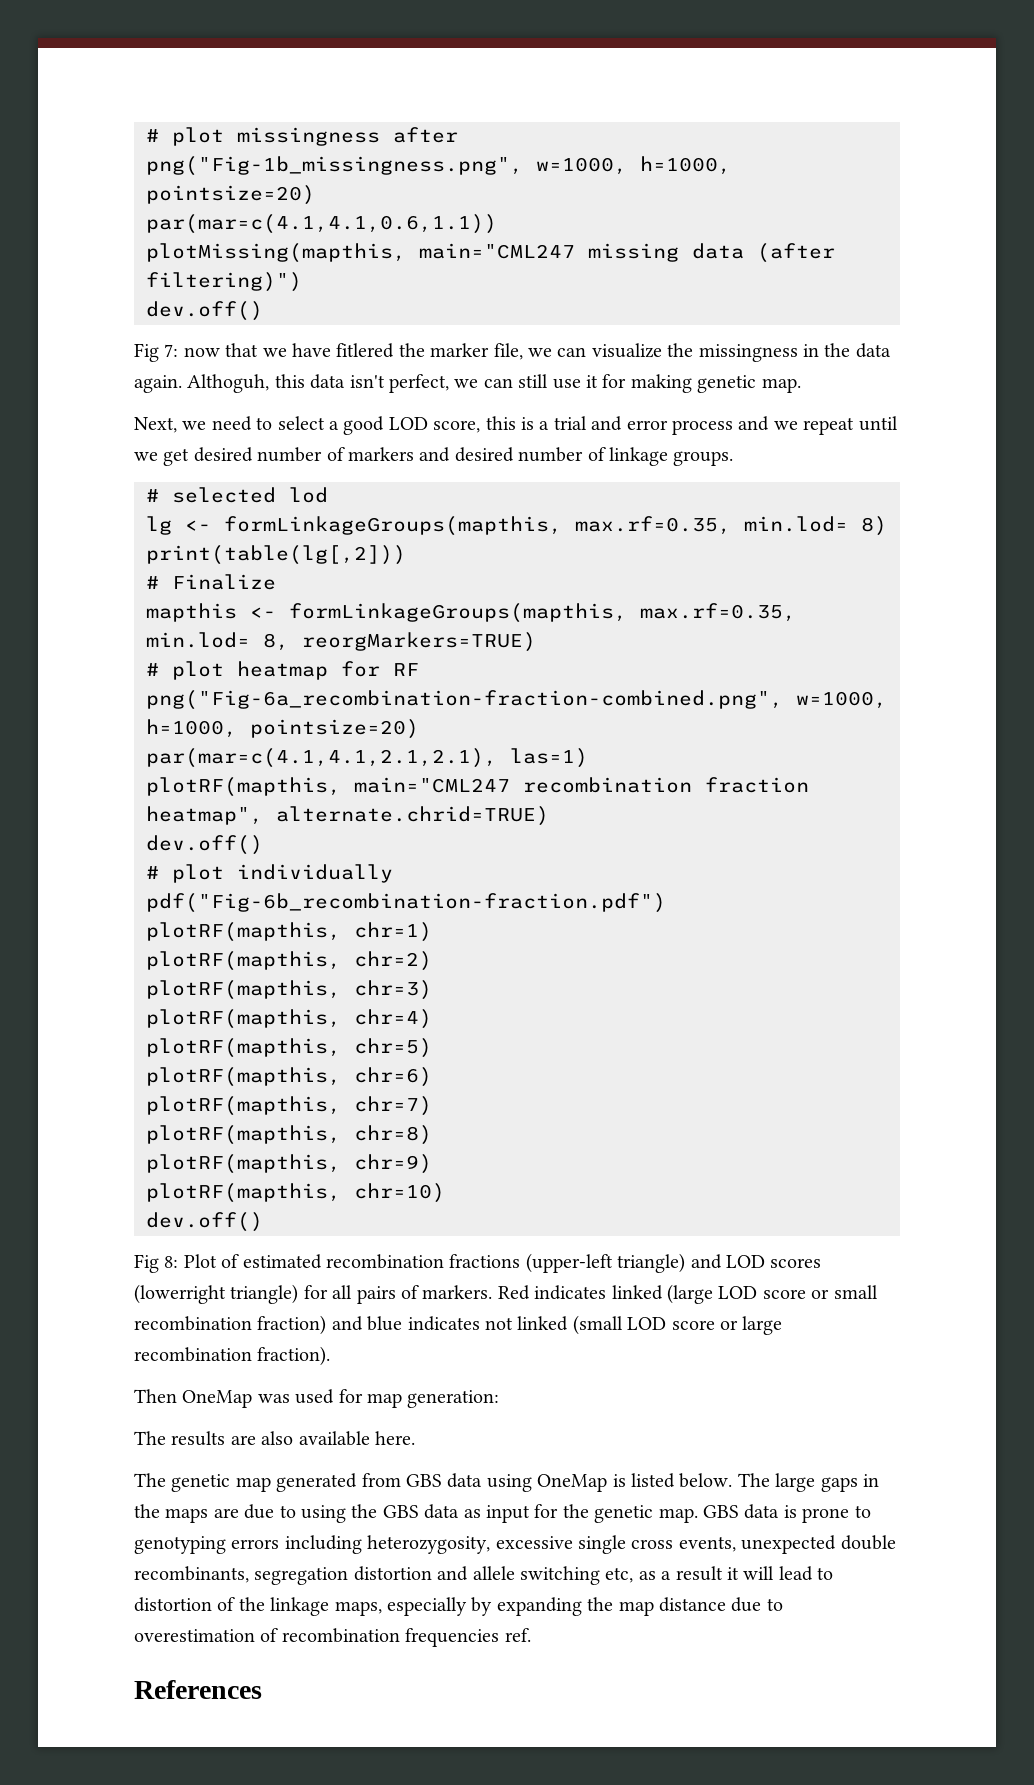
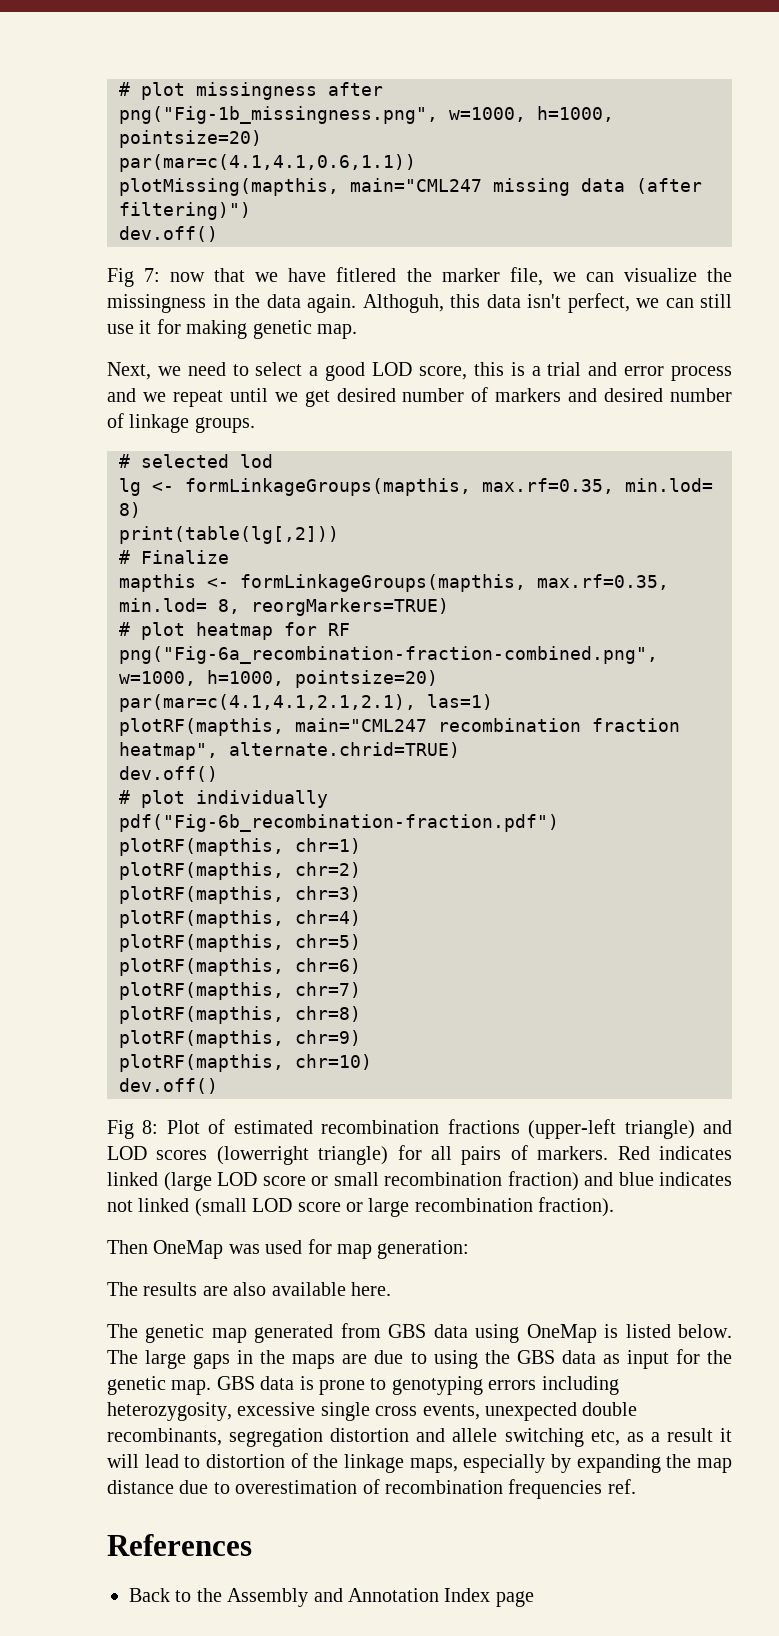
(262, 1689) none -> [129,1588,534,1607] // Back to the Assembly and Annotation Index page

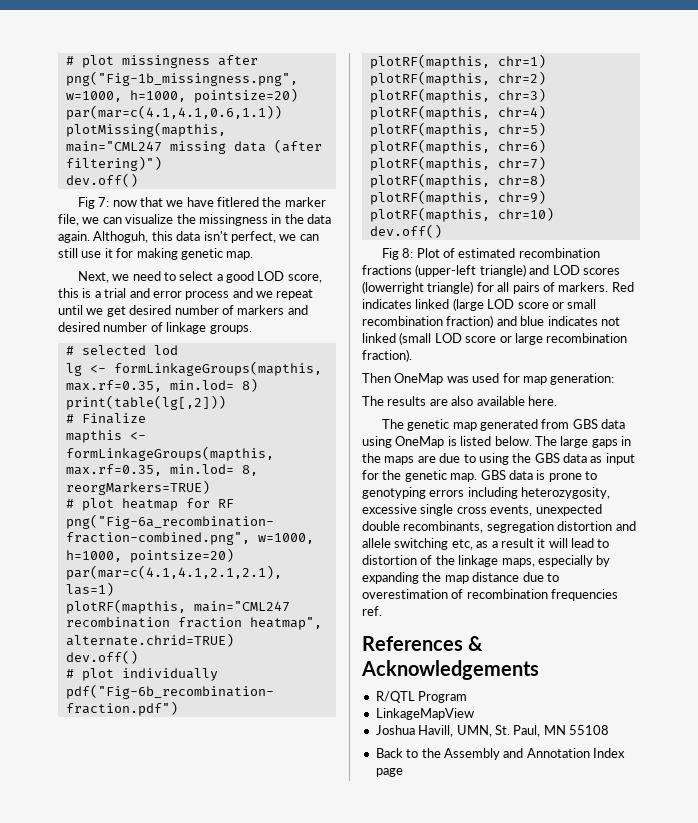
(252, 1545) none -> [468,636,484,651] [361,660,539,680] [375,691,468,703] [375,708,474,720] [375,725,609,737] & Acknowledgements // R/QTL Program // LinkageMapView // Joshua Havill, UMN, St. Paul, MN 55108

